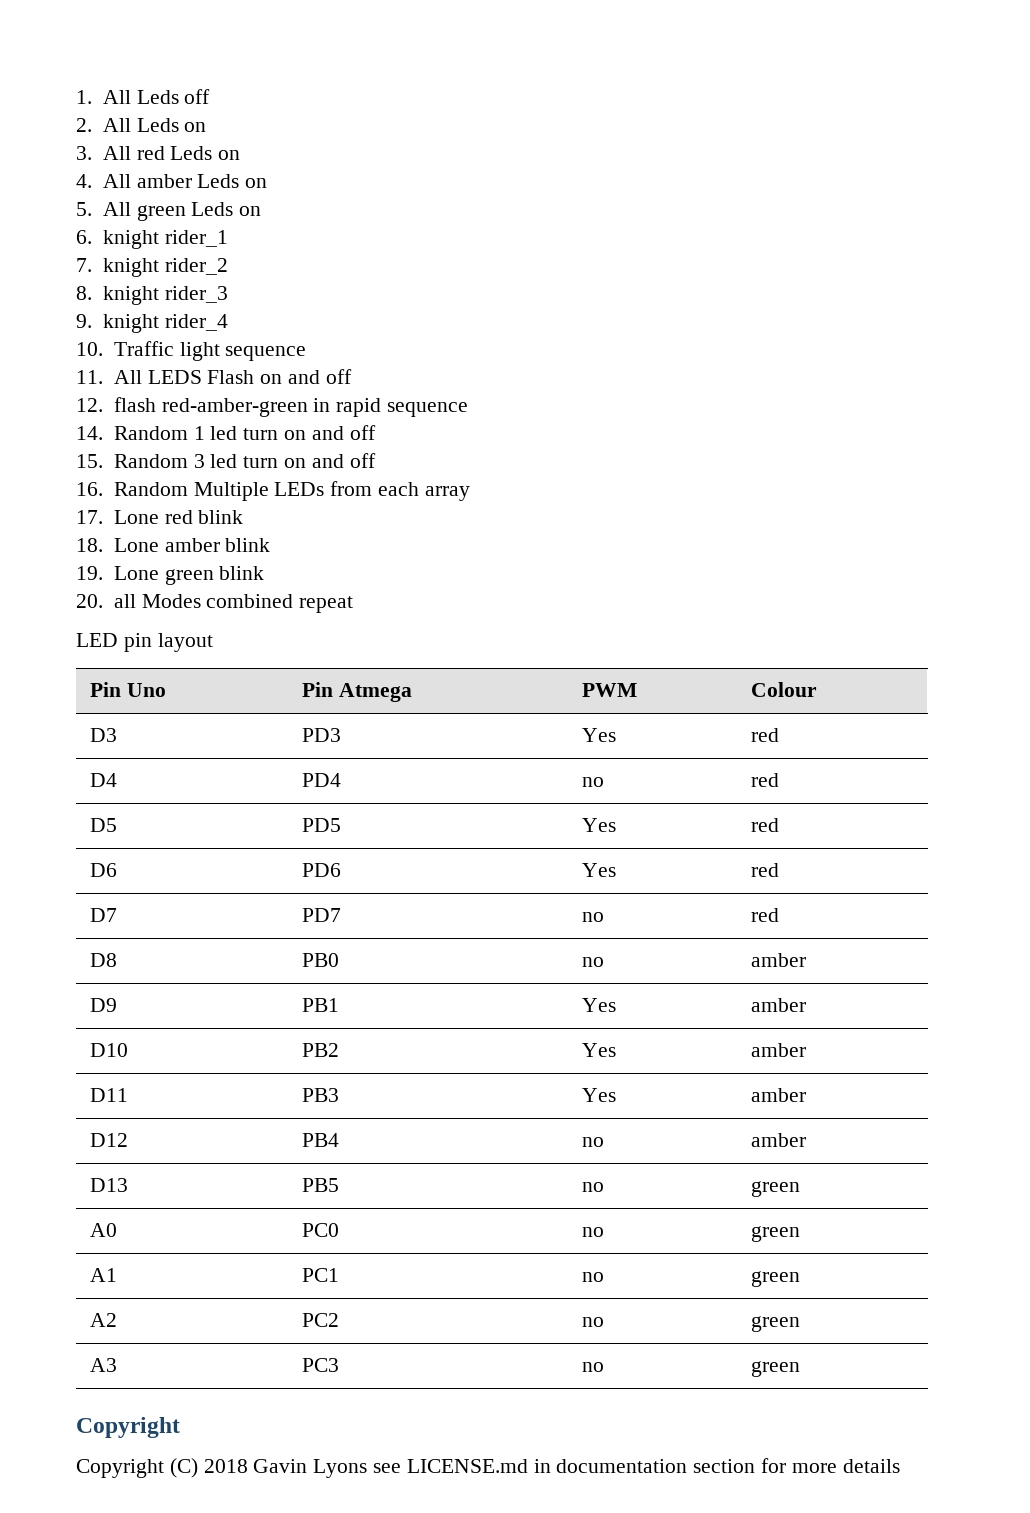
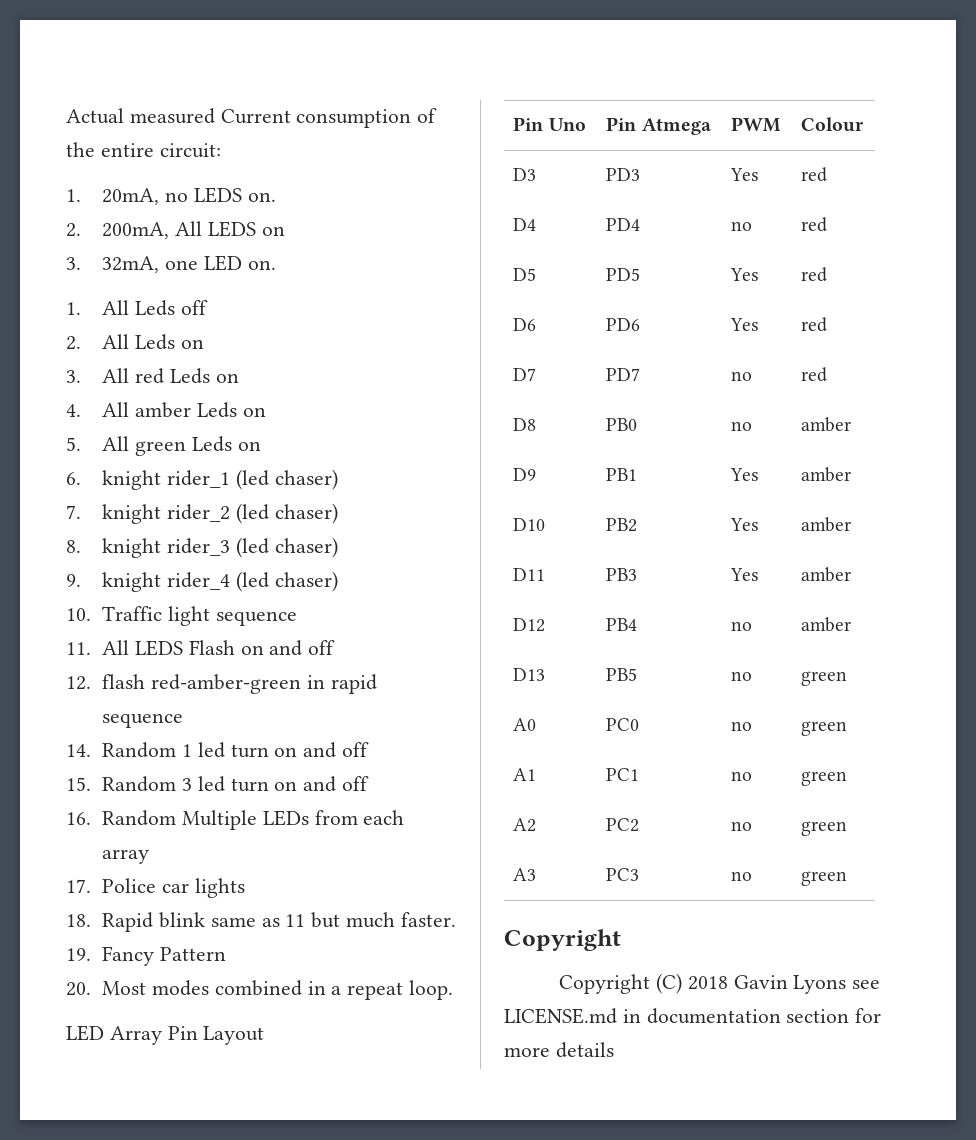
(76, 97) none -> [66,108,438,128] [66,142,221,158] [66,187,276,205] [66,221,285,239] [66,255,276,273] Actual measured Current consumption of the entire circuit: // 1. 20mA, no LEDS on. // 2. 200mA, All LEDS on // 3. 32mA, one LED on. //
(228, 238) none -> [235,469,338,490] (led chaser)
(228, 266) none -> [235,503,338,524] (led chaser)
(228, 294) none -> [235,537,338,558] (led chaser)
(228, 322) none -> [235,571,338,592] (led chaser)
[113,510,244,524] Lone red blink -> [102,878,245,898] Police car lights
[113,538,271,552] [76,566,265,585] [76,594,294,608] Lone amber blink // 19. Lone green blink // 20. all Modes combined -> [102,912,456,932] [66,946,226,966] [66,980,342,996] Rapid blink same as 11 but much faster. // 19. Fancy Pattern // 20. Most modes combined in a
[76,633,213,652] // LED pin layout -> [408,980,453,1000] [66,1025,265,1045] loop. // LED Array Pin Layout

